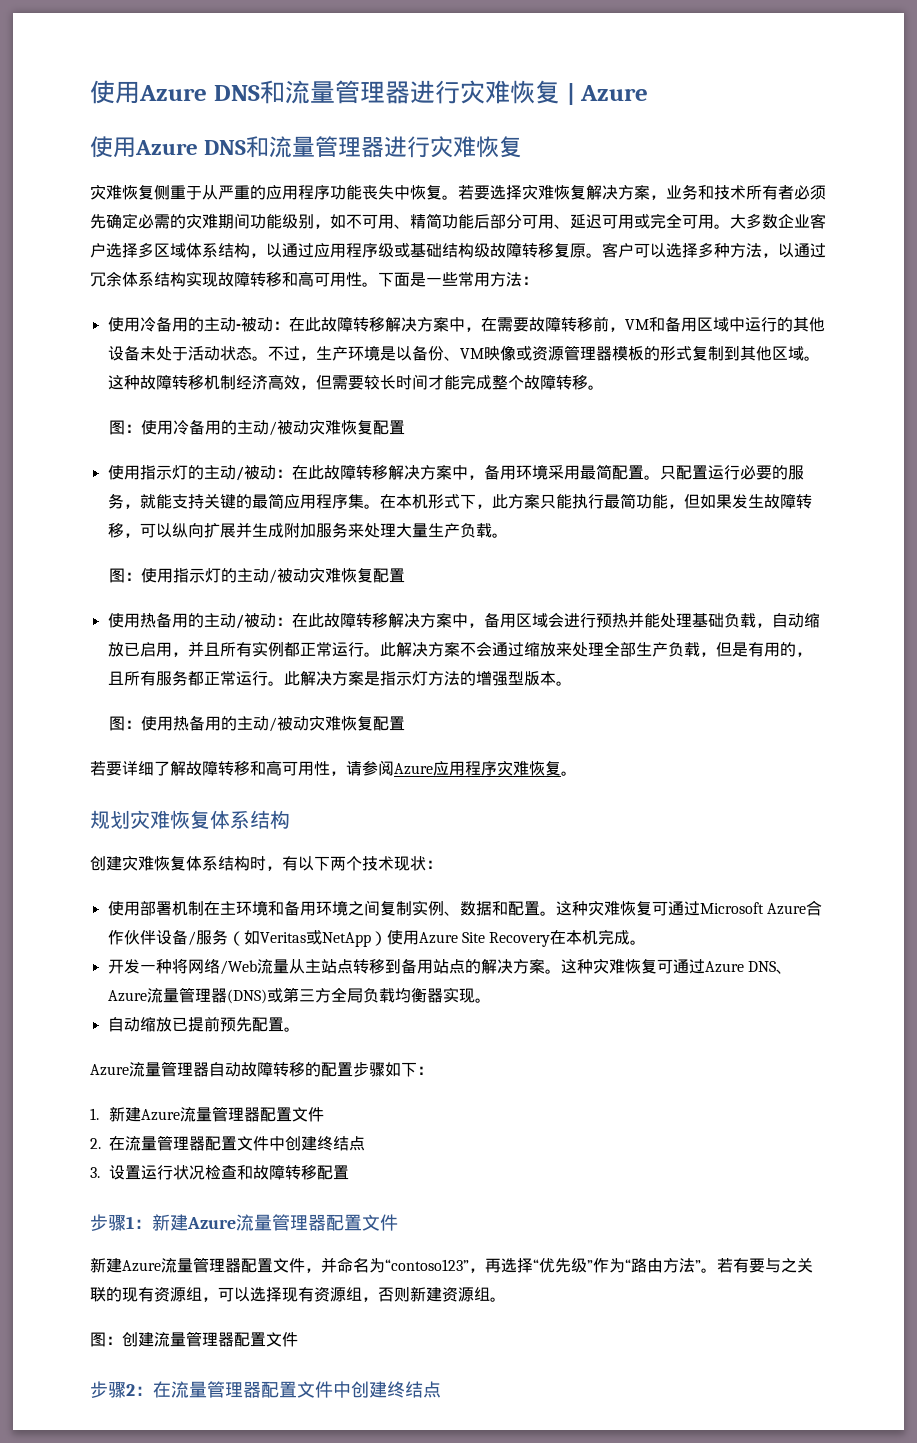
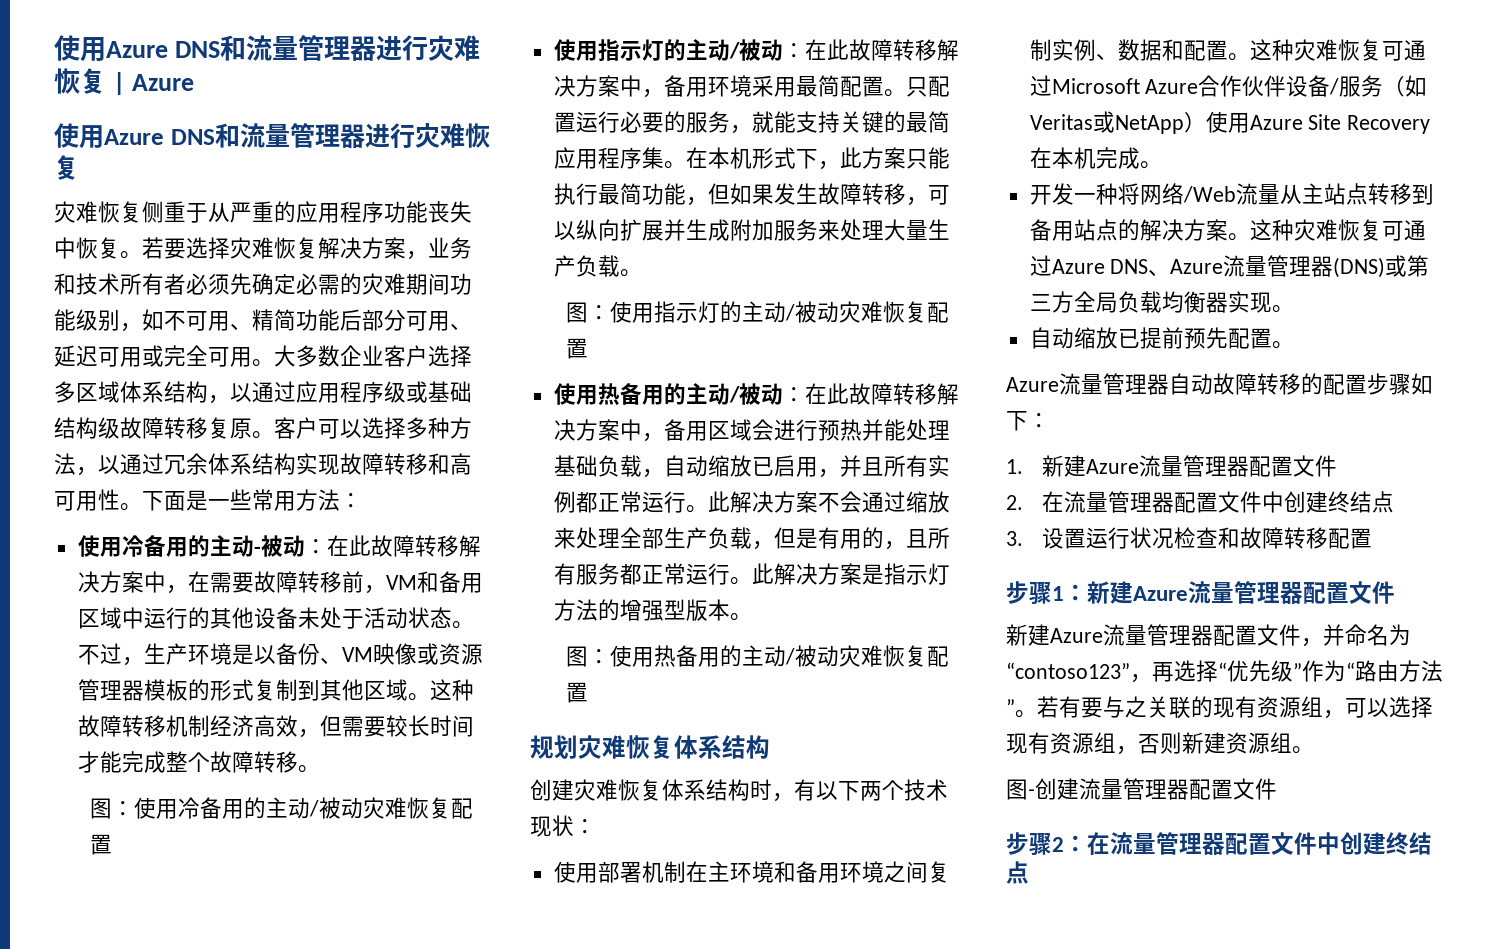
[90,760,577,776] // 若要详细了解故障转移和高可用性，请参阅Azure应用程序灾难恢复。 -> (589, 692) none
[106,1336,122,1345] ： -> [1028,789,1035,797] -

